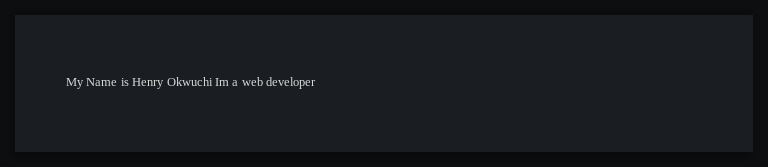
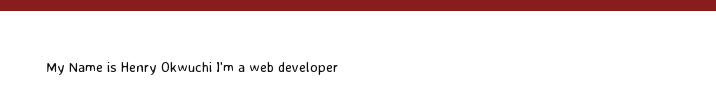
[214,78,229,86] Im -> [216,62,234,72] I'm

